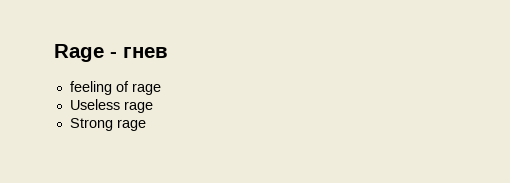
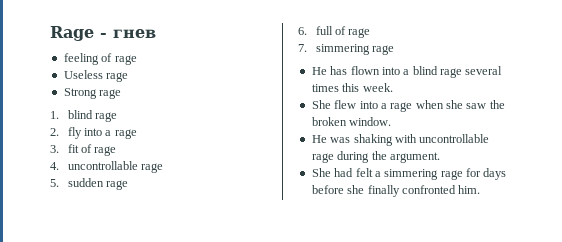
(146, 125) none -> [50,110,117,122] [50,127,137,139] [50,144,117,156] [50,161,163,173] [50,178,128,190] [298,26,371,38] [298,44,394,55] [311,66,503,78] [311,83,393,92] [311,100,505,112] [311,117,392,126] [311,134,490,146] [311,151,440,163] [311,168,507,180] [311,185,481,197] // 1. blind rage // 2. fly into a rage // 3. fit of rage // 4. uncontrollable rage // 5. sudden rage // 6. full of rage // 7. simmering rage // He has flown into a blind rage several times this week. // She flew into a rage when she saw the broken window. // He was shaking with uncontrollable rage during the argument. // She had felt a simmering rage for days before she finally confronted him.

